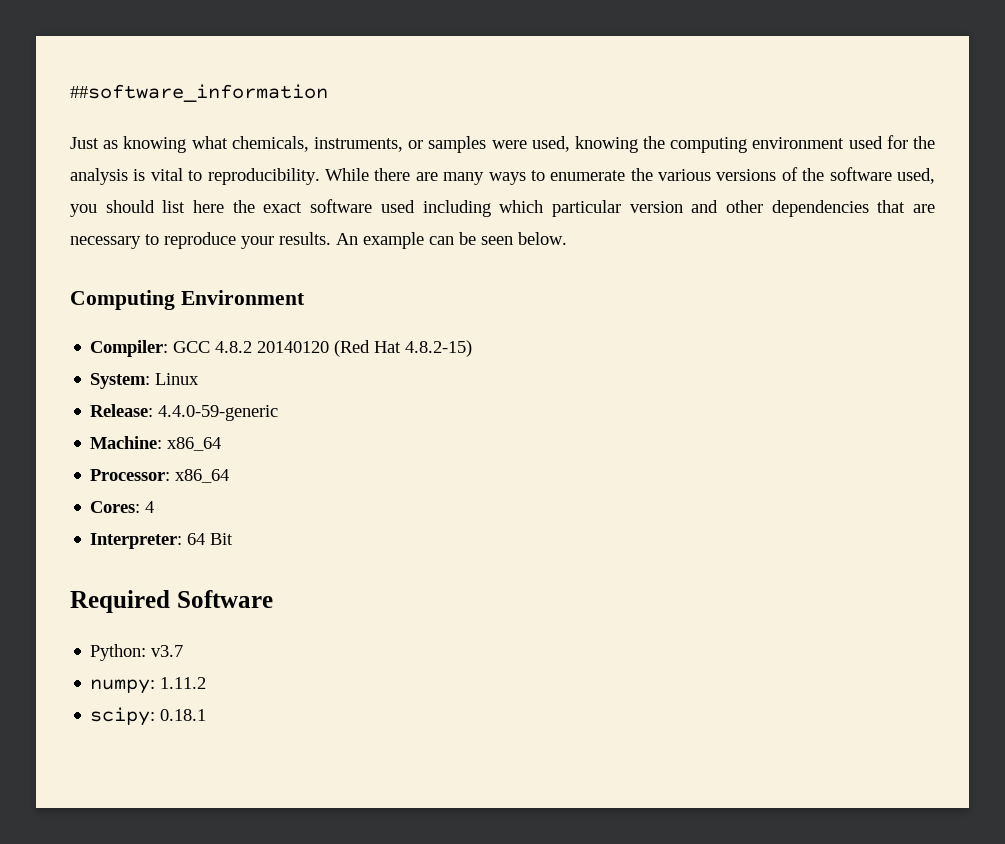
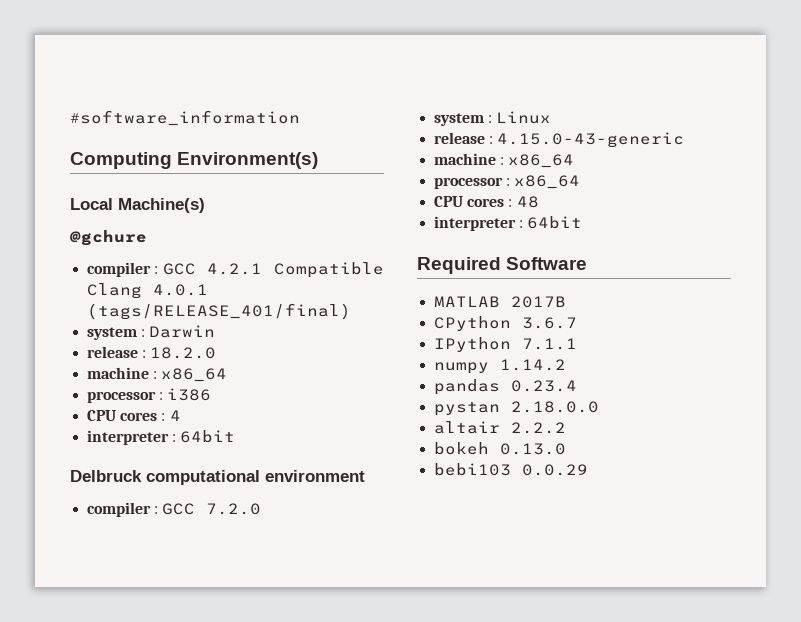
[70,84,328,102] [70,135,935,153] [70,167,936,185] [70,199,935,217] [70,232,567,249] [70,290,305,310] [90,340,473,357] [90,373,200,389] [90,404,279,421] [90,436,222,451] [90,469,230,483] [90,501,155,513] [90,533,234,549] [70,590,273,613] [90,644,184,661] [90,677,207,694] [90,707,207,726] ##software_information // Just as knowing what chemicals, instruments, or samples were used, knowing the computing environment used for the analysis is vital to reproducibility. While there are many ways to enumerate the various versions of the software used, you should list here the exact software used including which particular version and other dependencies that are necessary to reproduce your results. An example can be seen below. // Computing Environment // Compiler: GCC 4.8.2 20140120 (Red Hat 4.8.2-15) // System: Linux // Release: 4.4.0-59-generic // Machine: x86_64 // Processor: x86_64 // Cores: 4 // Interpreter: 64 Bit // Required Software // Python: v3.7 // numpy: 1.11.2 // scipy: 0.18.1 -> [70,110,300,126] [70,152,319,169] [70,198,205,213] [70,230,147,246] [87,262,384,278] [87,283,209,299] [87,303,352,320] [87,325,216,340] [87,346,217,359] [87,367,228,382] [87,388,212,403] [87,410,181,421] [87,430,236,445] [70,470,365,485] [87,502,262,517] [434,111,552,126] [434,132,685,148] [434,153,575,168] [434,175,581,189] [434,196,539,208] [434,216,583,231] [417,257,588,274] [434,296,567,308] [434,316,578,331] [434,337,578,352] [434,359,567,374] [434,379,578,395] [434,401,600,416] [434,421,567,434] [434,442,567,455] [434,463,589,476] #software_information // Computing Environment(s) // Local Machine(s) // @gchure // compiler : GCC 4.2.1 Compatible Clang 4.0.1 (tags/RELEASE_401/final) // system : Darwin // release : 18.2.0 // machine : x86_64 // processor : i386 // CPU cores : 4 // interpreter : 64bit // Delbruck computational environment // compiler : GCC 7.2.0 // system : Linux // release : 4.15.0-43-generic // machine : x86_64 // processor : x86_64 // CPU cores : 48 // interpreter : 64bit // Required Software // MATLAB 2017B // CPython 3.6.7 // IPython 7.1.1 // numpy 1.14.2 // pandas 0.23.4 // pystan 2.18.0.0 // altair 2.2.2 // bokeh 0.13.0 // bebi103 0.0.29

